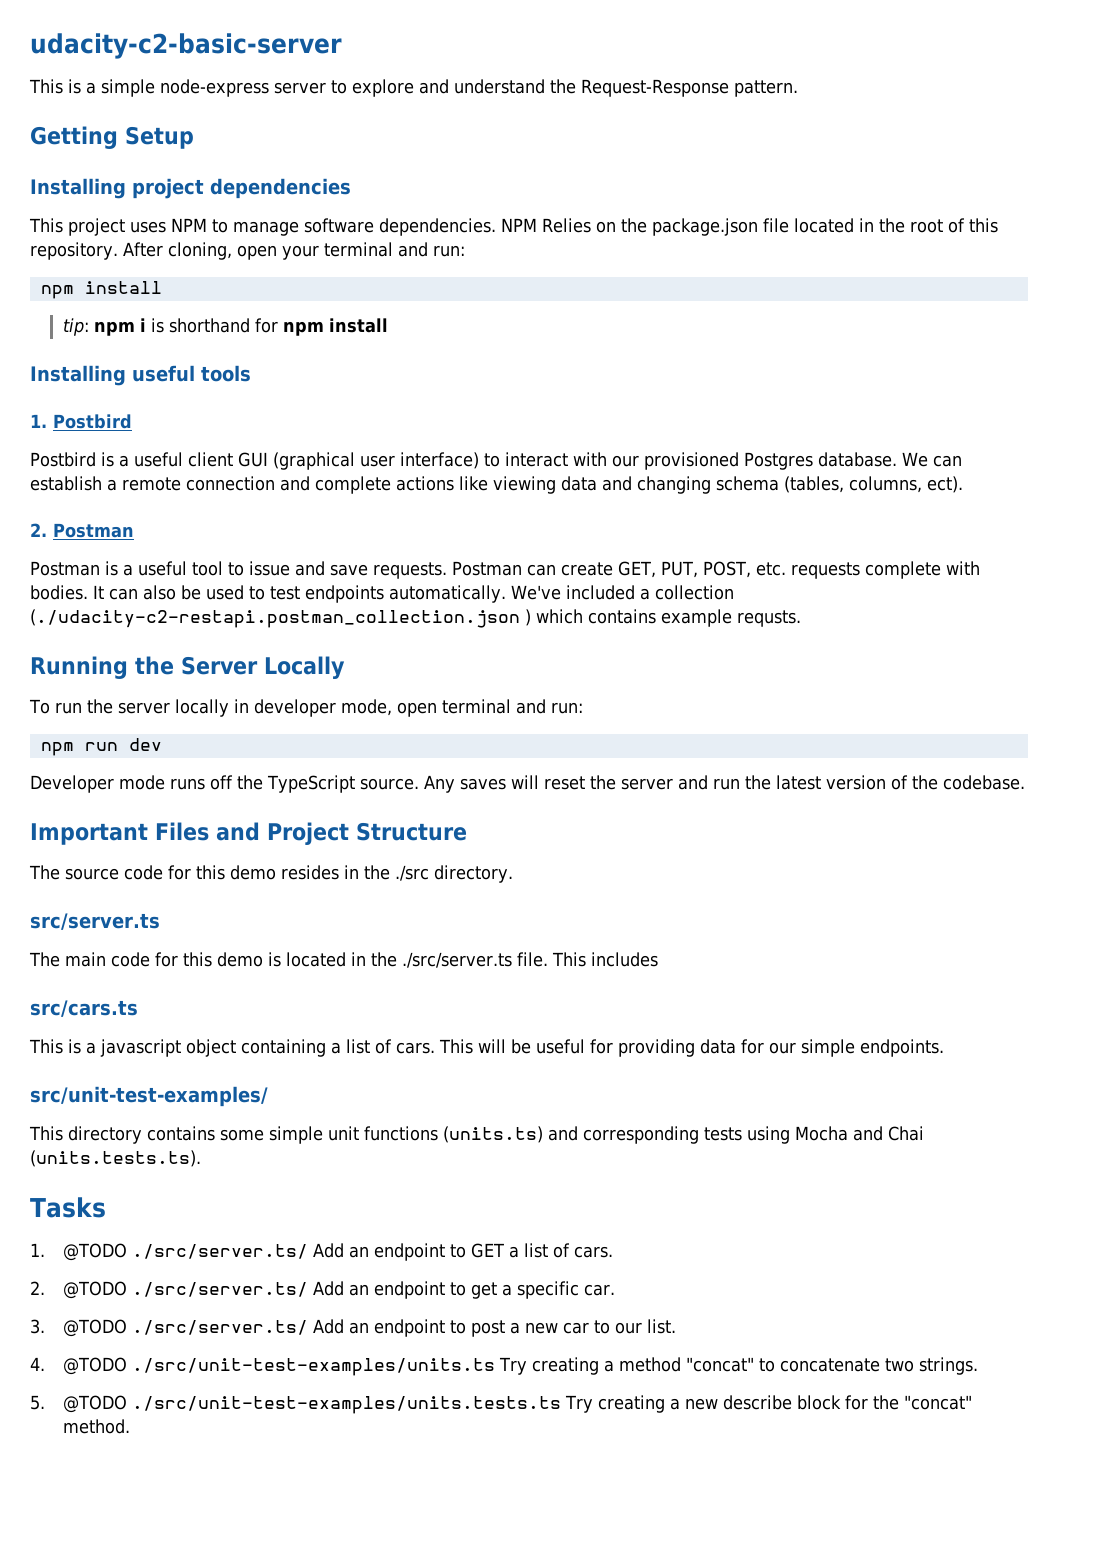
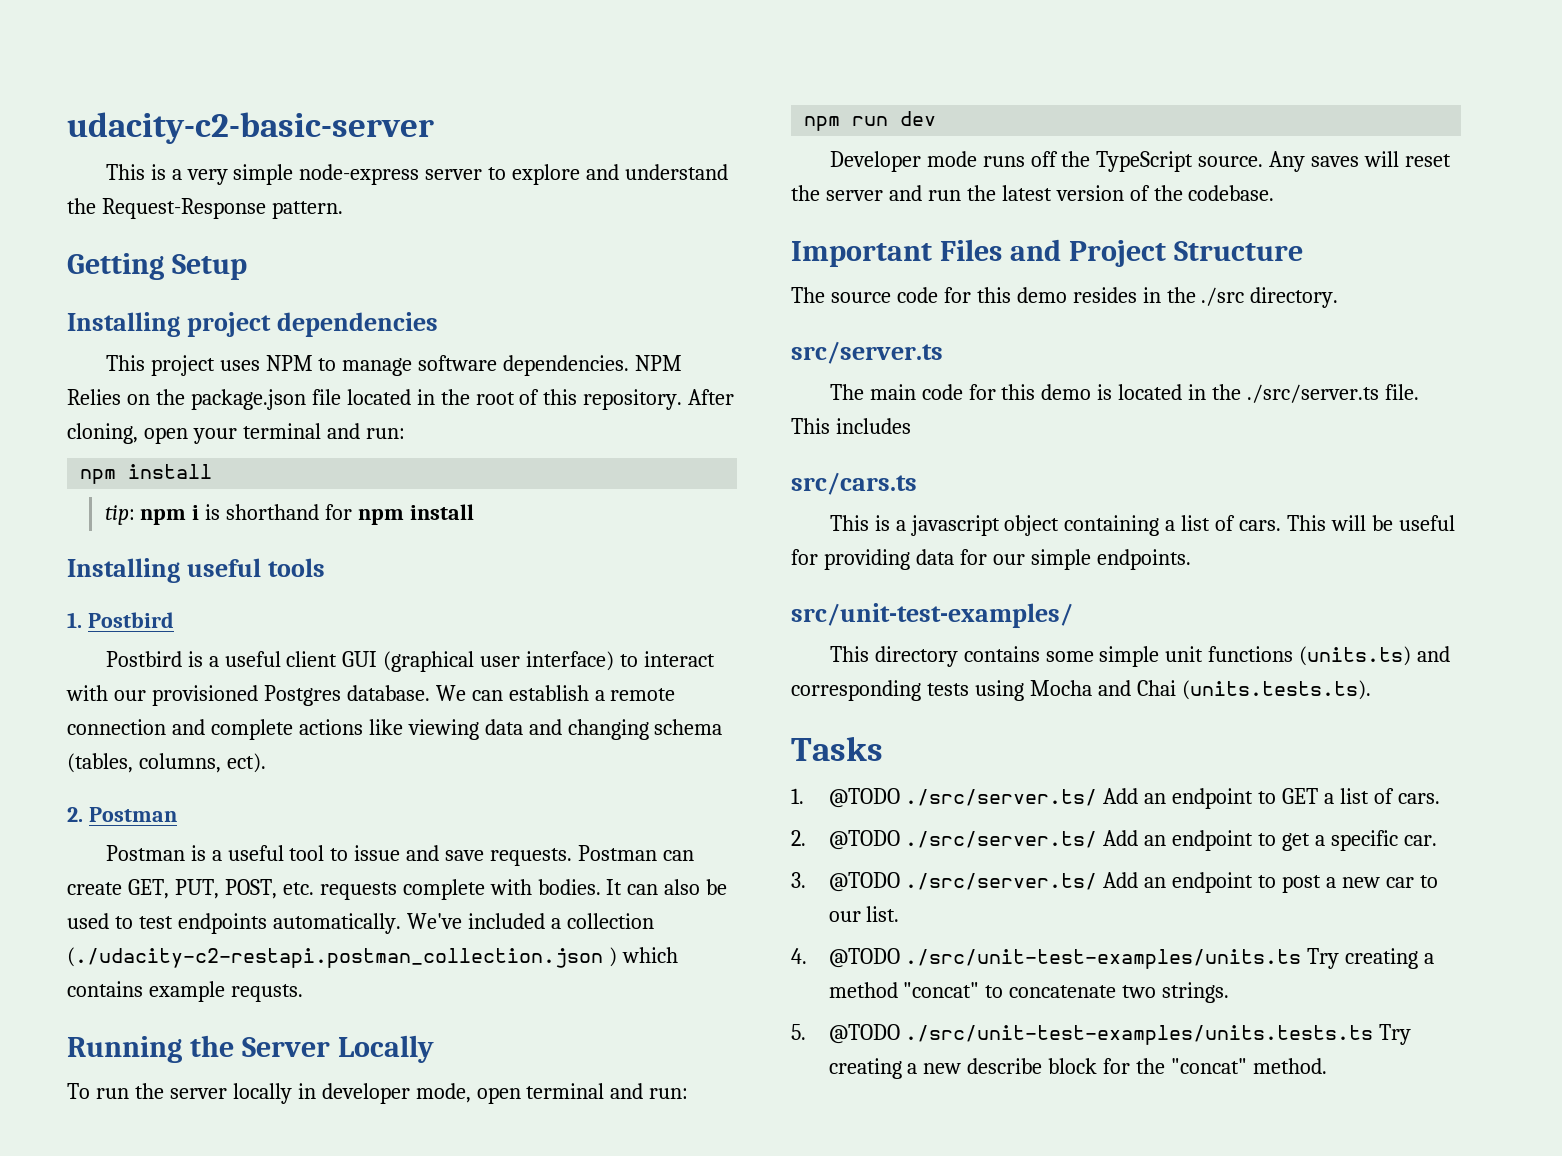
(96, 88) none -> [186,169,228,185] very

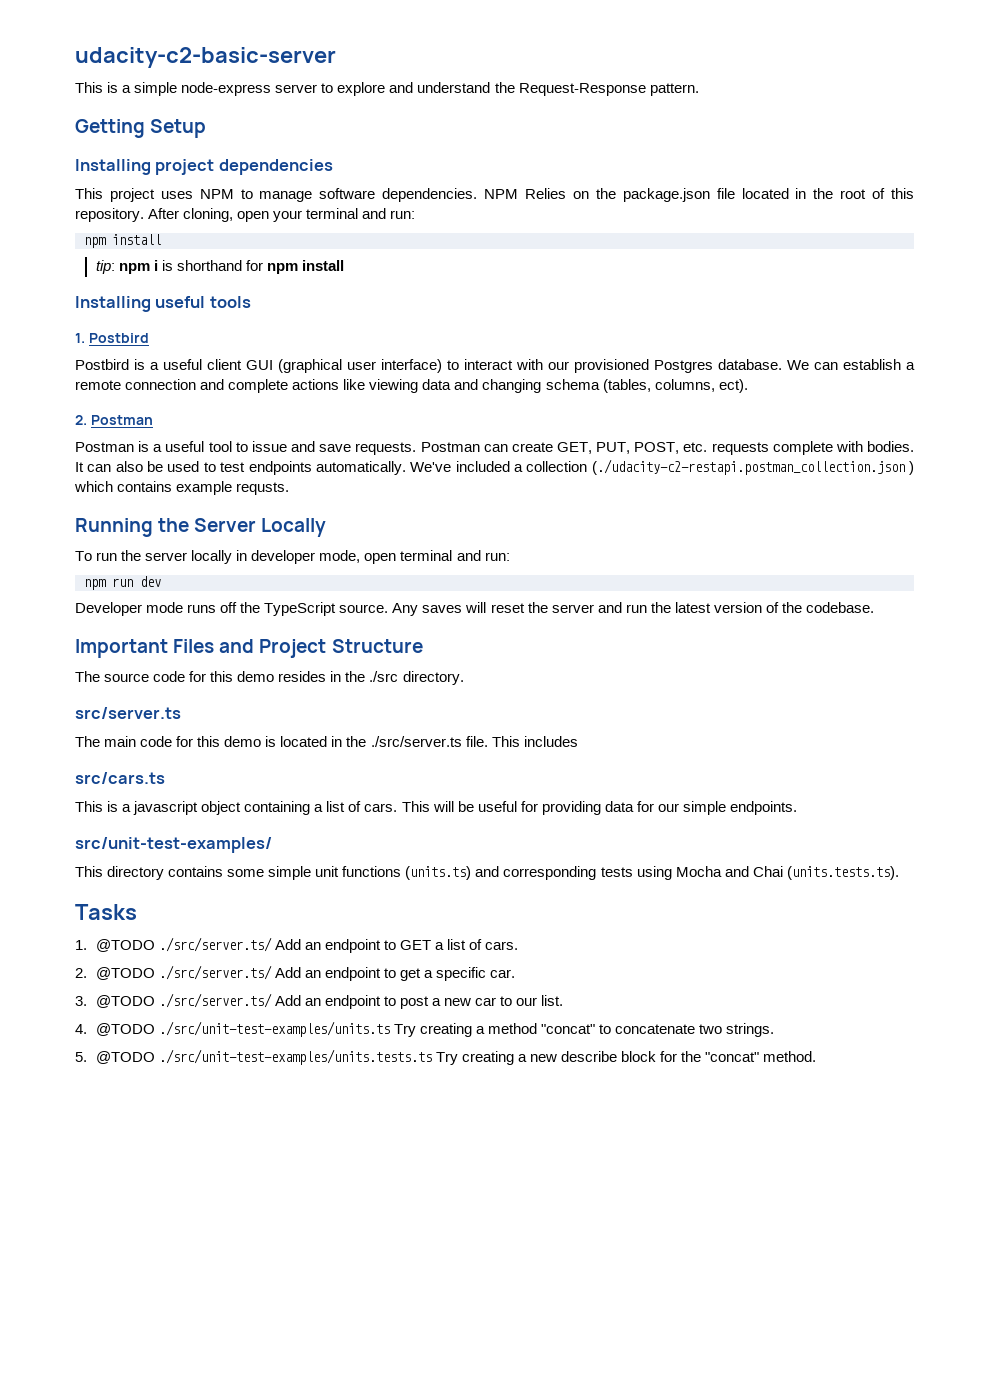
[186,169,228,185] very -> (132, 89) none

